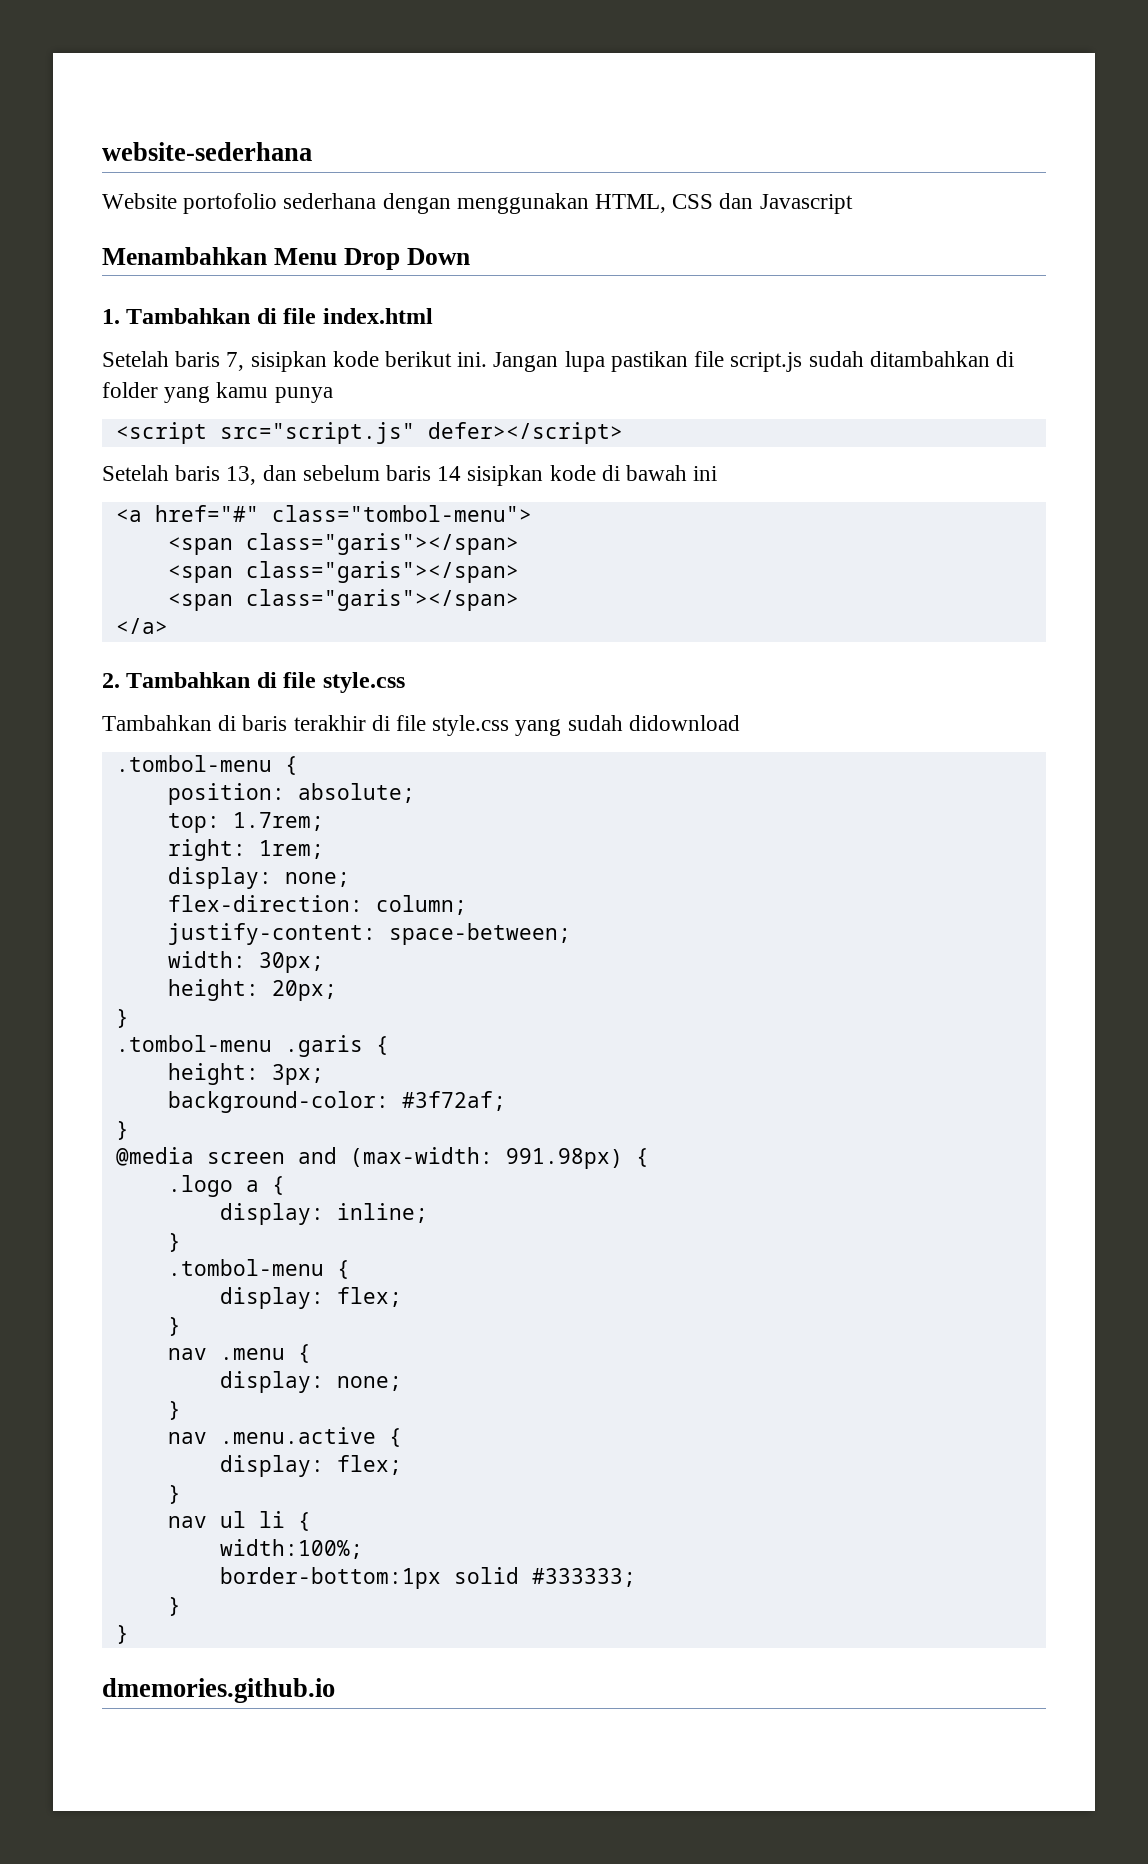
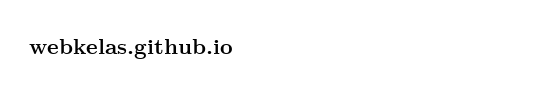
[102,142,312,161] [102,193,853,214] [102,247,470,270] [102,308,433,324] [102,351,1014,372] [102,382,333,403] [115,422,623,444] [102,465,718,486] [115,505,532,522] [167,533,519,555] [167,561,519,583] [167,589,519,611] [115,618,168,634] [102,672,405,693] [102,715,740,736] [115,755,298,775] [167,783,415,805] [167,812,324,833] [167,839,324,861] [167,867,350,889] [167,895,467,915] [167,923,571,945] [167,951,324,973] [167,979,337,1001] [115,1009,129,1028] [115,1035,389,1057] [167,1063,324,1085] [167,1091,506,1113] [115,1121,129,1140] [115,1147,649,1169] [167,1175,285,1197] [219,1203,428,1225] [167,1233,181,1252] [167,1259,350,1279] [219,1287,402,1309] [167,1317,181,1336] [167,1344,311,1363] [219,1371,402,1393] [167,1401,181,1420] [167,1427,402,1447] [219,1455,402,1477] [167,1485,181,1504] [167,1511,311,1531] [219,1539,363,1559] [219,1567,636,1589] [167,1597,181,1616] [115,1625,129,1644] [102,1678,335,1703] website-sederhana // Website portofolio sederhana dengan menggunakan HTML, CSS dan Javascript // Menambahkan Menu Drop Down // 1. Tambahkan di file index.html // Setelah baris 7, sisipkan kode berikut ini. Jangan lupa pastikan file script.js sudah ditambahkan di folder yang kamu punya // <script src="script.js" defer></script> // Setelah baris 13, dan sebelum baris 14 sisipkan kode di bawah ini // <a href="#" class="tombol-menu"> // <span class="garis"></span> // <span class="garis"></span> // <span class="garis"></span> // </a> // 2. Tambahkan di file style.css // Tambahkan di baris terakhir di file style.css yang sudah didownload // .tombol-menu { // position: absolute; // top: 1.7rem; // right: 1rem; // display: none; // flex-direction: column; // justify-content: space-between; // width: 30px; // height: 20px; // } // .tombol-menu .garis { // height: 3px; // background-color: #3f72af; // } // @media screen and (max-width: 991.98px) { // .logo a { // display: inline; // } // .tombol-menu { // display: flex; // } // nav .menu { // display: none; // } // nav .menu.active { // display: flex; // } // nav ul li { // width:100%; // border-bottom:1px solid #333333; // } // } // dmemories.github.io -> [29,39,233,59] webkelas.github.io

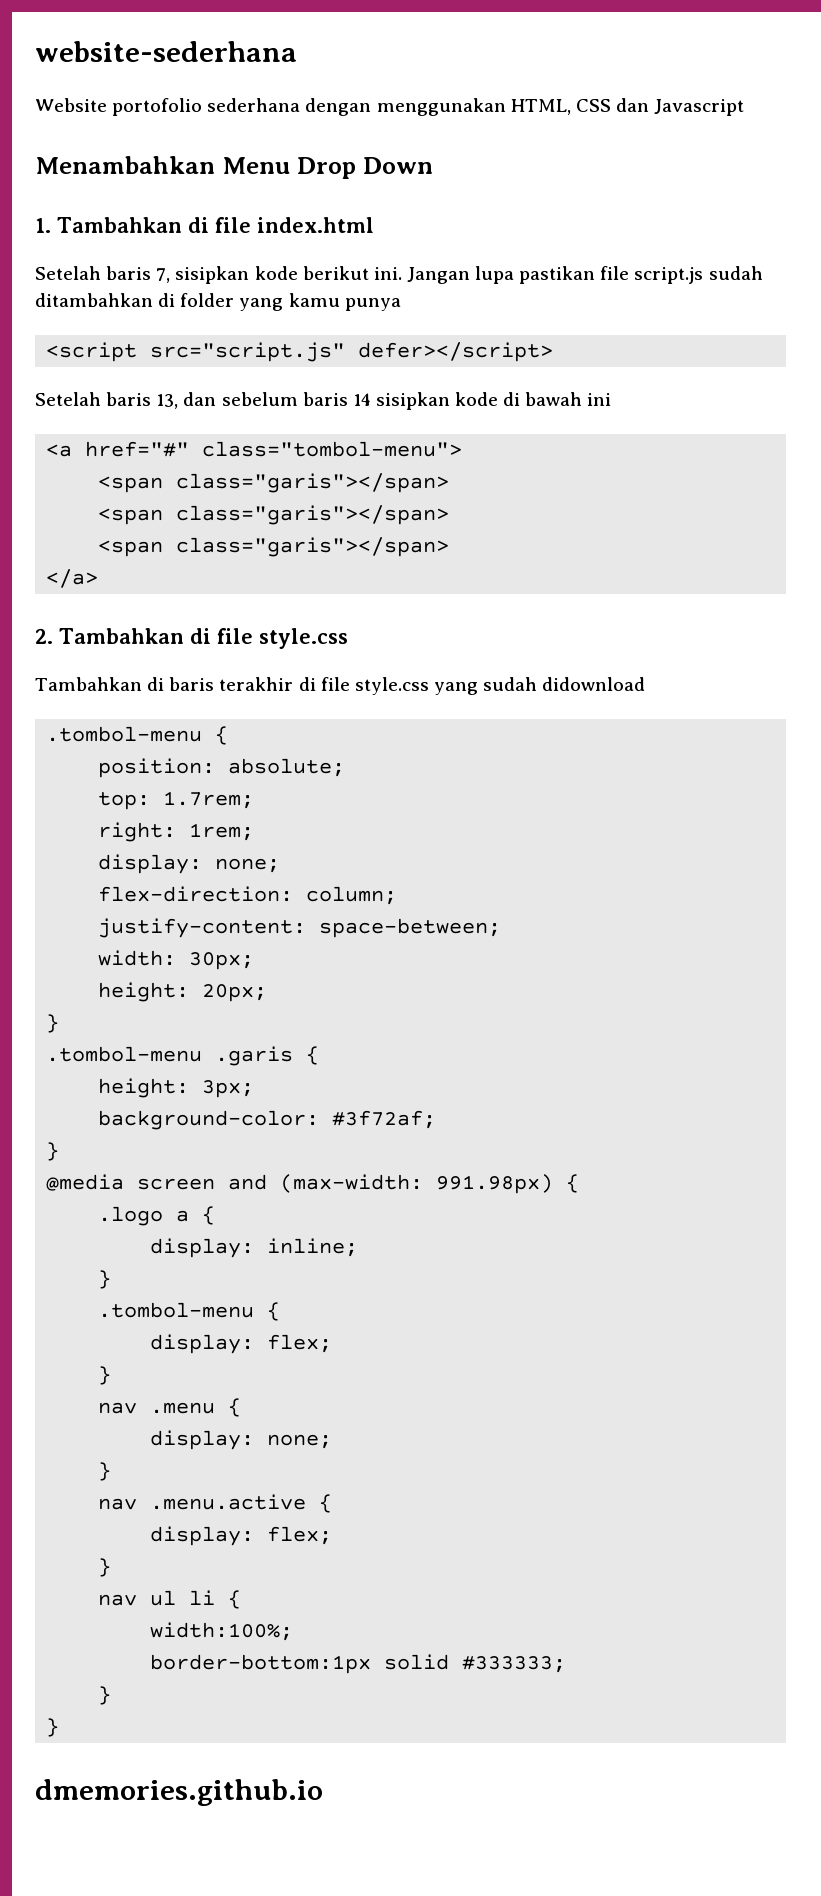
[29,39,233,59] webkelas.github.io -> [35,41,297,62] [35,98,745,116] [35,156,433,179] [35,217,374,233] [35,266,763,284] [35,293,401,311] [46,342,554,362] [35,392,612,410] [46,441,463,457] [98,473,450,493] [98,505,450,525] [98,537,450,557] [46,569,99,588] [35,628,348,649] [35,677,646,695] [46,726,229,745] [98,758,346,778] [98,791,255,810] [98,822,255,842] [98,854,281,874] [98,886,398,905] [98,918,502,938] [98,950,255,970] [98,982,268,1002] [46,1014,60,1033] [46,1046,320,1066] [98,1078,255,1098] [98,1110,437,1130] [46,1142,60,1161] [46,1174,580,1194] [98,1206,216,1226] [150,1238,359,1258] [98,1270,112,1289] [98,1302,281,1321] [150,1334,333,1354] [98,1366,112,1385] [98,1398,242,1417] [150,1430,333,1450] [98,1462,112,1481] [98,1494,333,1513] [150,1526,333,1546] [98,1558,112,1577] [98,1590,242,1609] [150,1622,294,1641] [150,1654,567,1674] [98,1686,112,1705] [46,1718,60,1737] [35,1779,323,1806] website-sederhana // Website portofolio sederhana dengan menggunakan HTML, CSS dan Javascript // Menambahkan Menu Drop Down // 1. Tambahkan di file index.html // Setelah baris 7, sisipkan kode berikut ini. Jangan lupa pastikan file script.js sudah ditambahkan di folder yang kamu punya // <script src="script.js" defer></script> // Setelah baris 13, dan sebelum baris 14 sisipkan kode di bawah ini // <a href="#" class="tombol-menu"> // <span class="garis"></span> // <span class="garis"></span> // <span class="garis"></span> // </a> // 2. Tambahkan di file style.css // Tambahkan di baris terakhir di file style.css yang sudah didownload // .tombol-menu { // position: absolute; // top: 1.7rem; // right: 1rem; // display: none; // flex-direction: column; // justify-content: space-between; // width: 30px; // height: 20px; // } // .tombol-menu .garis { // height: 3px; // background-color: #3f72af; // } // @media screen and (max-width: 991.98px) { // .logo a { // display: inline; // } // .tombol-menu { // display: flex; // } // nav .menu { // display: none; // } // nav .menu.active { // display: flex; // } // nav ul li { // width:100%; // border-bottom:1px solid #333333; // } // } // dmemories.github.io

